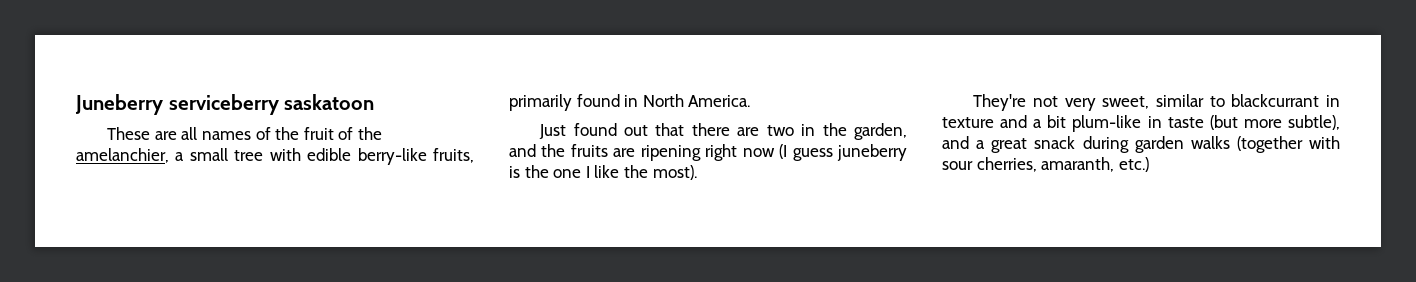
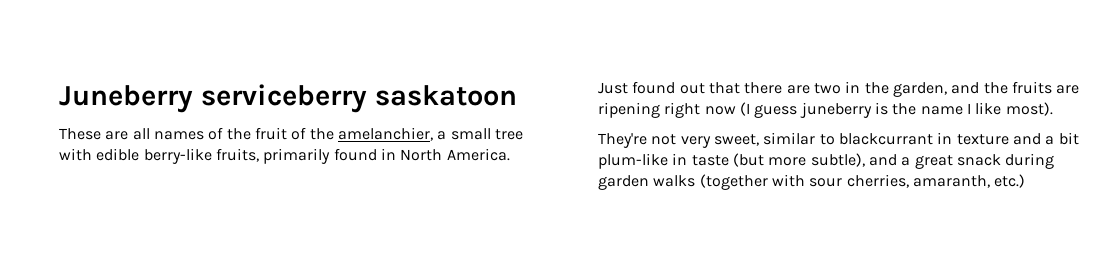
[553,169,582,178] one -> [920,106,963,115] name
[623,165,648,178] the -> (1002, 108) none

